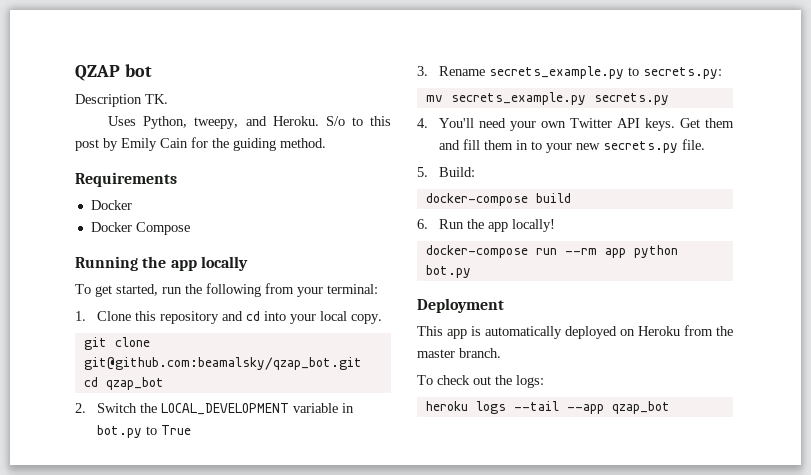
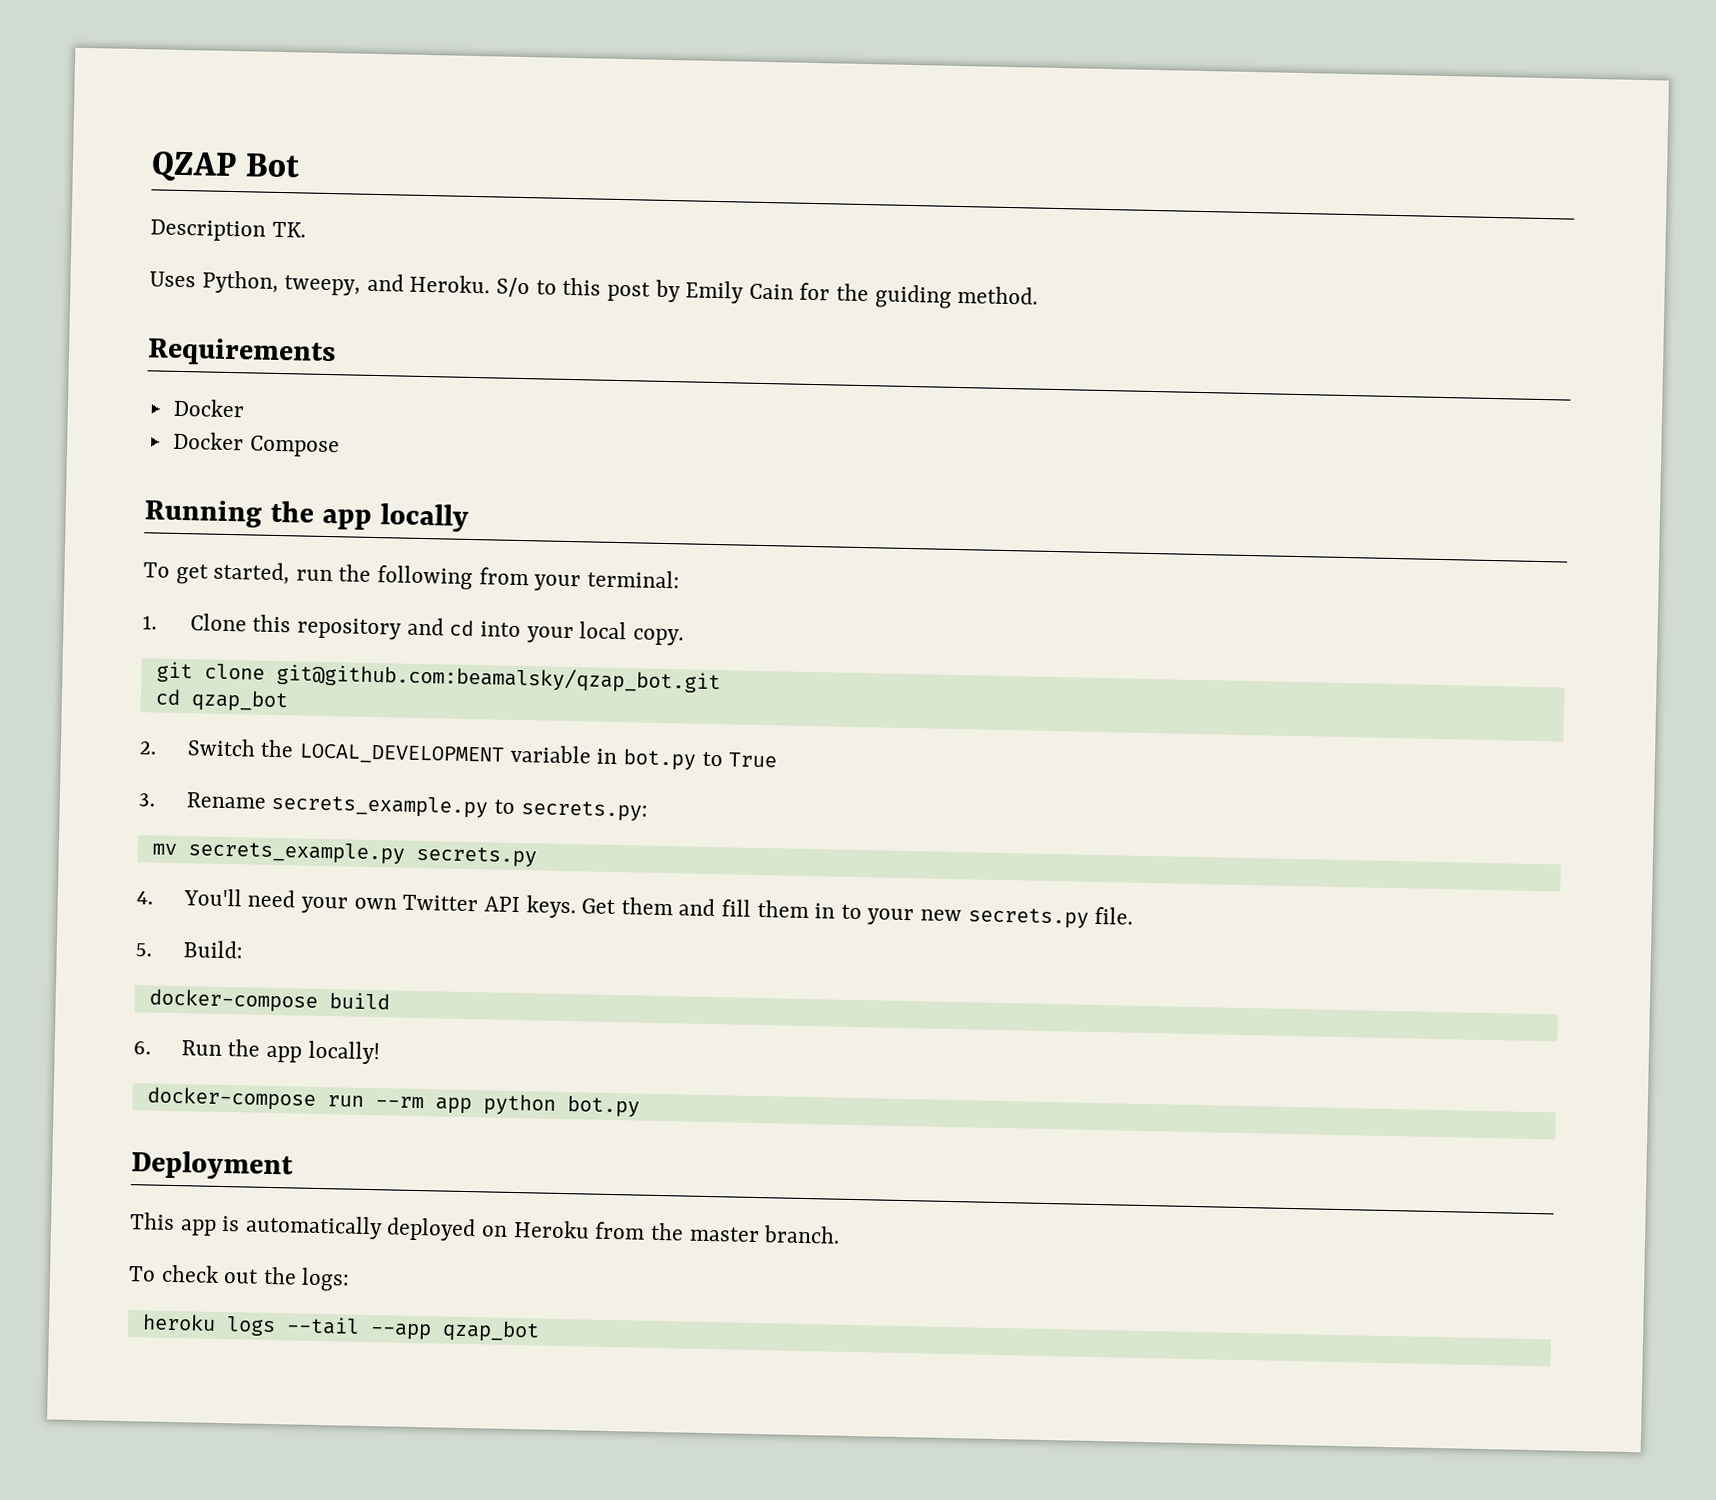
[124,64,152,77] bot -> [245,153,301,178] Bot

